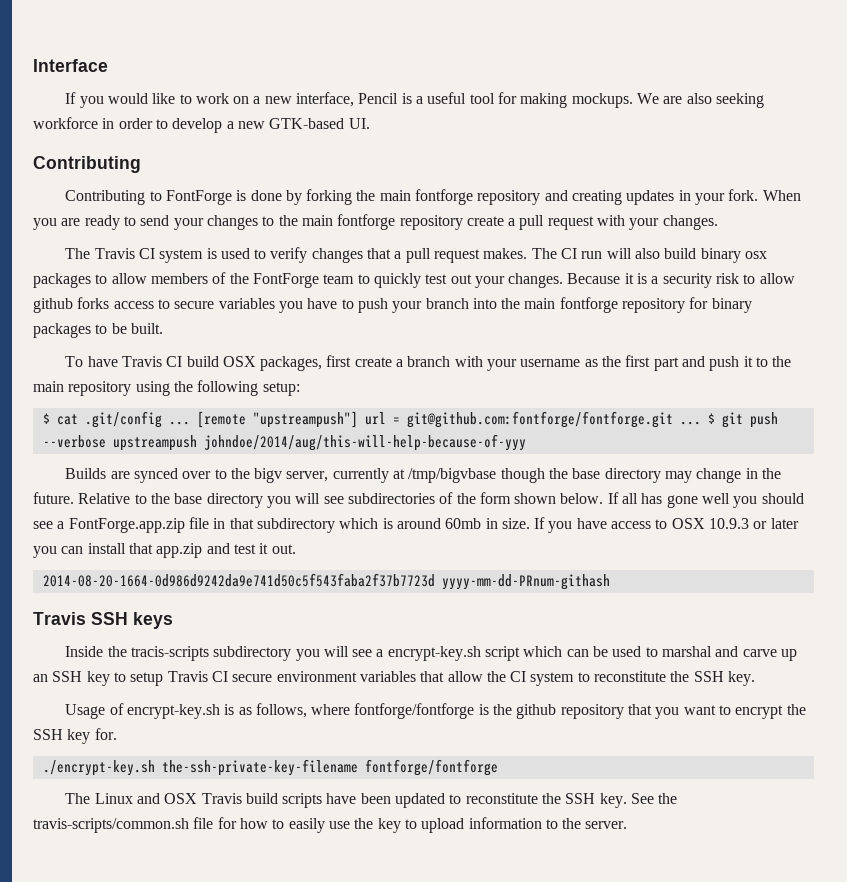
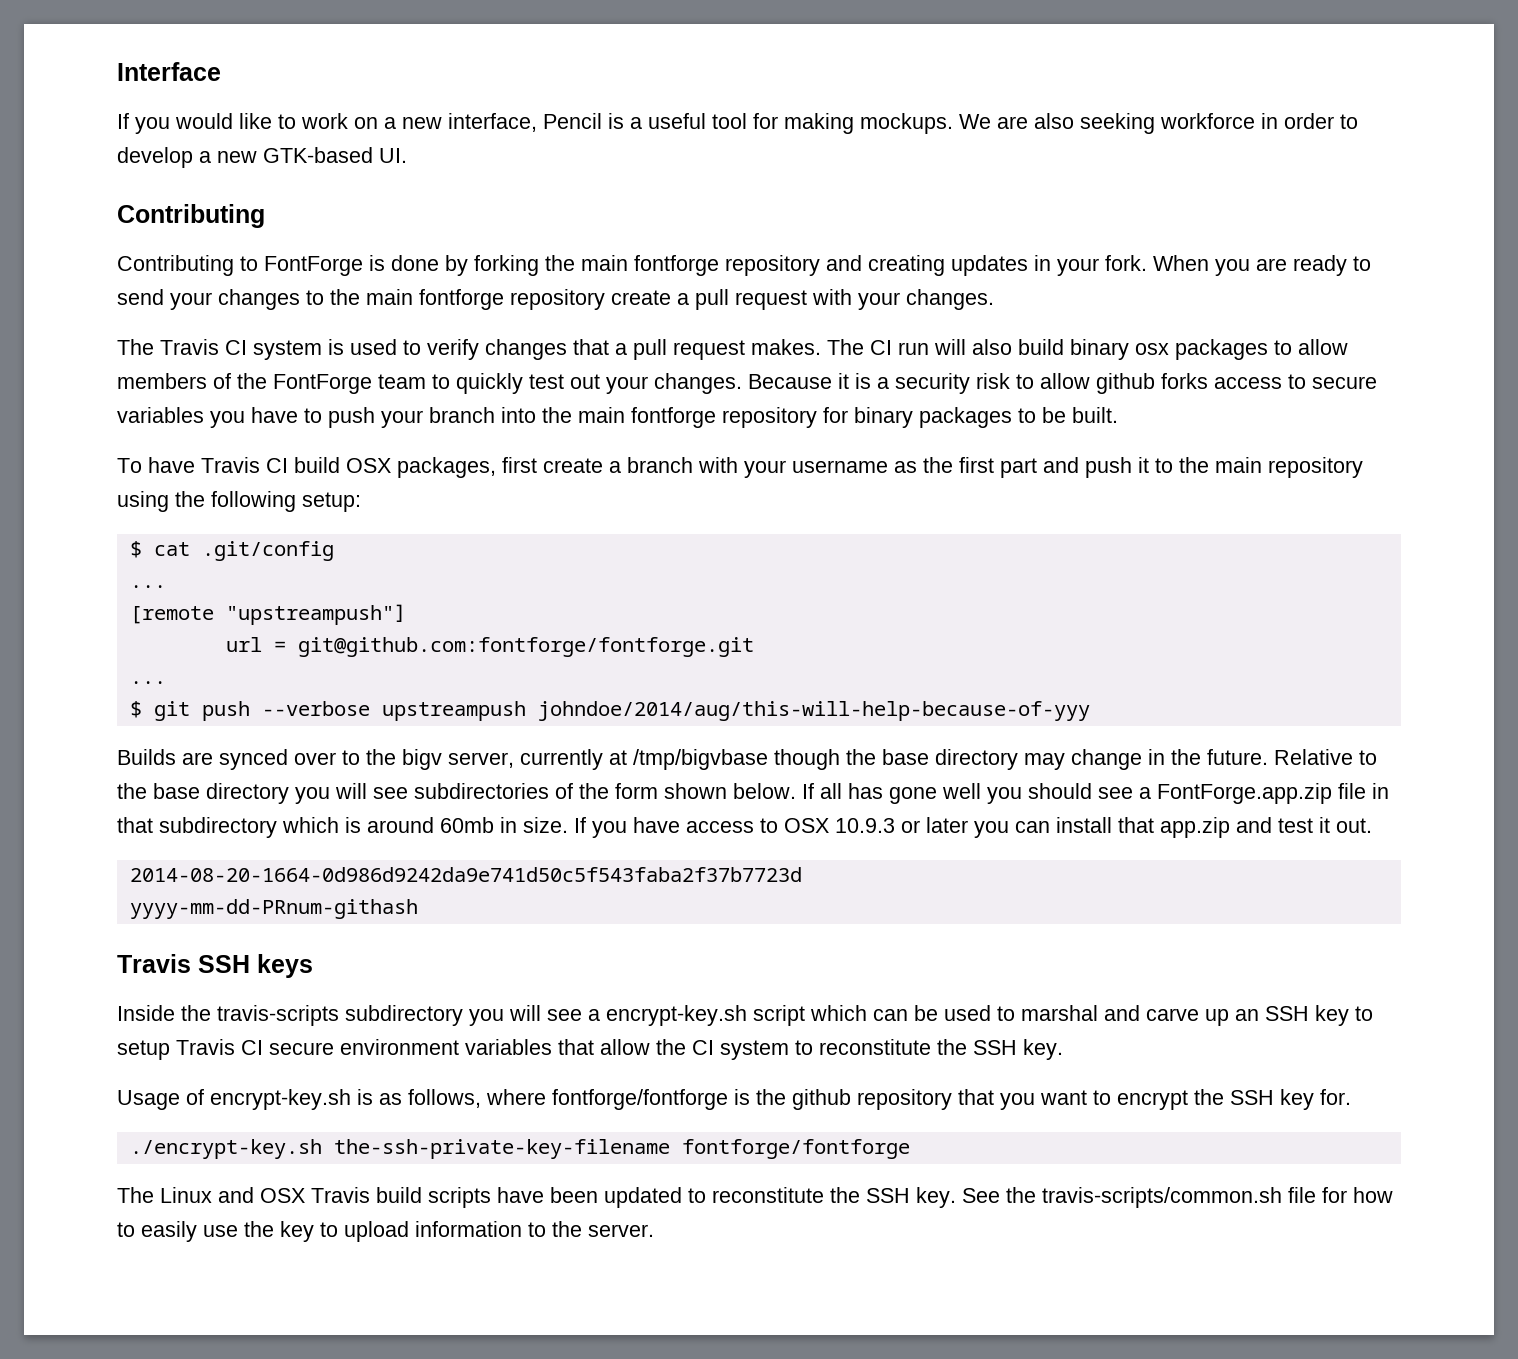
[168,421,190,425] ... -> [129,585,166,588] // ... //
(358, 419) none -> (406, 614) //
[679,421,701,425] ... -> [129,681,166,684] // ... //
(435, 580) none -> (802, 874) //
[130,646,209,661] tracis-scripts -> [217,1005,339,1026] travis-scripts

